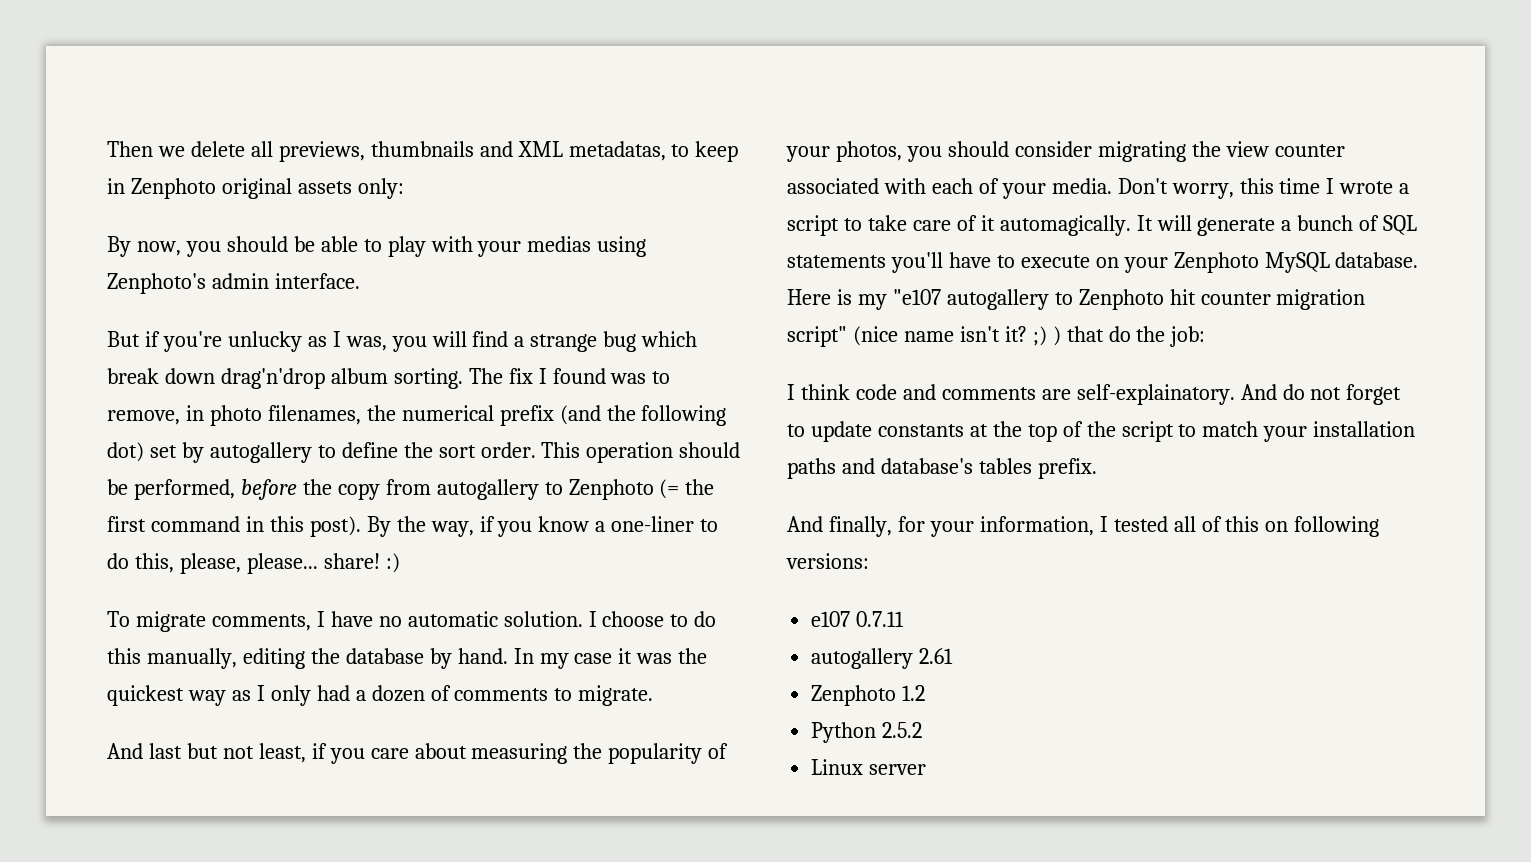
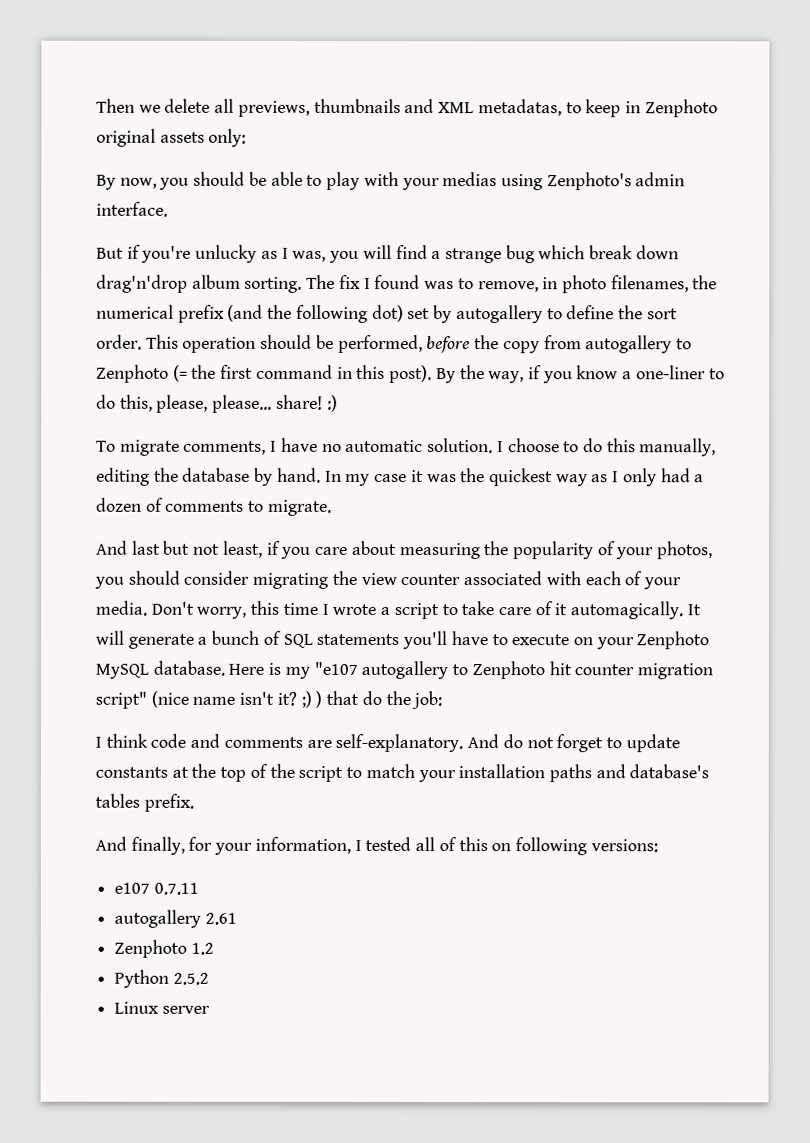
[1076,384,1235,405] self-explainatory. -> [335,733,464,753] self-explanatory.

